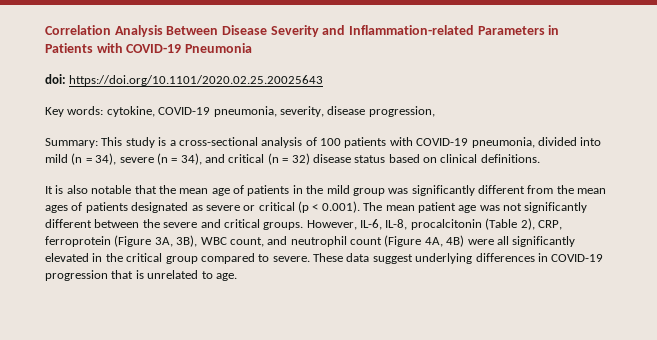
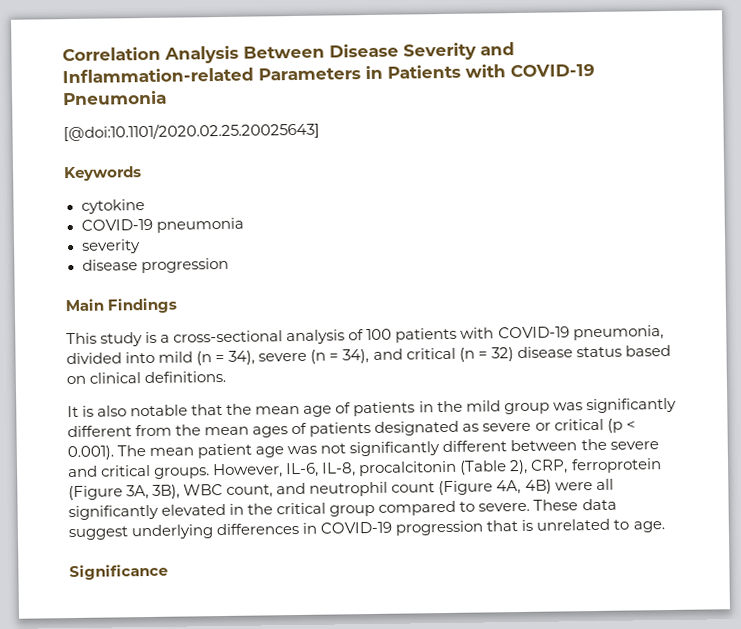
[45,74,324,86] [45,106,435,117] [45,138,98,148] doi: https://doi.org/10.1101/2020.02.25.20025643 // Key words: cytokine, COVID-19 pneumonia, severity, disease progression, // Summary: -> [63,121,320,142] [63,166,142,182] [80,199,145,214] [80,217,244,233] [80,239,141,254] [81,257,229,274] [65,297,178,314] [@doi:10.1101/2020.02.25.20025643] // Keywords // cytokine // COVID-19 pneumonia // severity // disease progression // Main Findings //
(237, 277) none -> [69,563,168,581] // Significance

